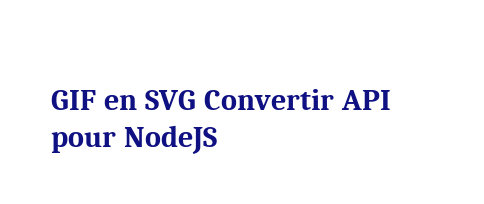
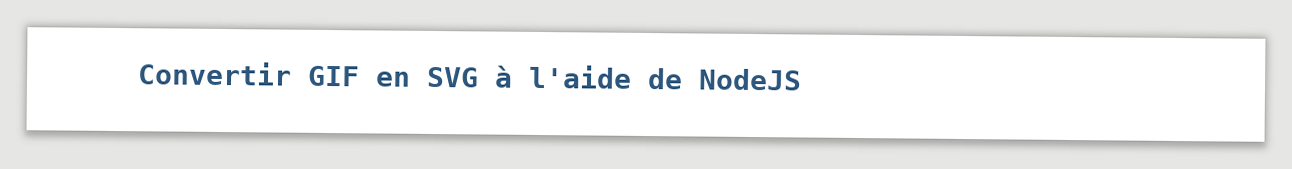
(51, 100) none -> [137,61,292,86] Convertir
[204,89,392,110] [51,131,116,153] Convertir API pour -> [494,64,683,90] à l'aide de

